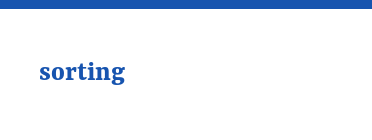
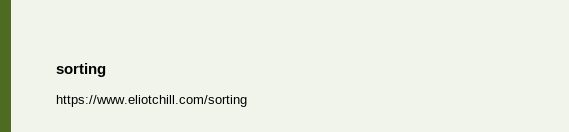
(125, 73) none -> [56,95,247,107] // https://www.eliotchill.com/sorting

